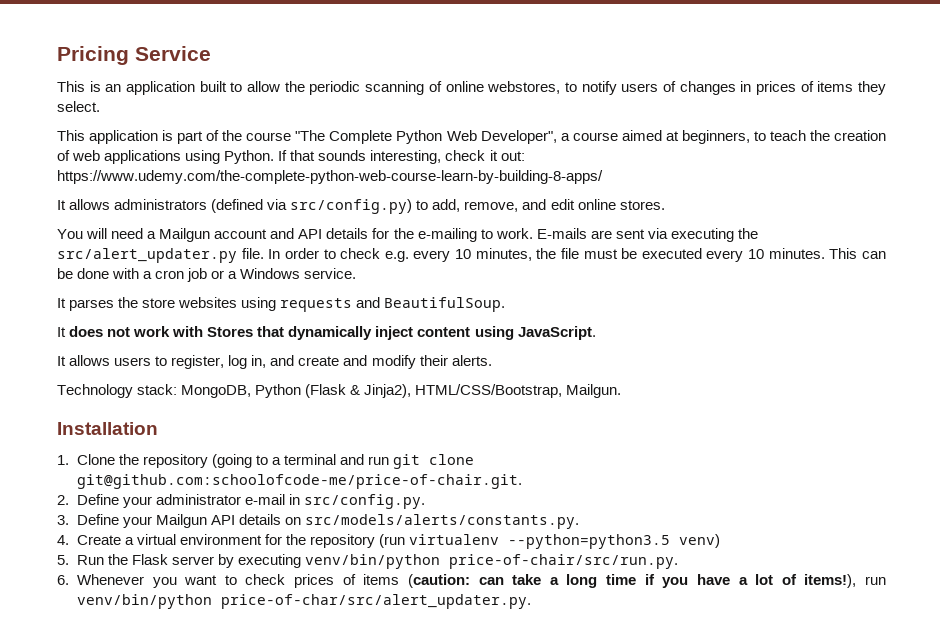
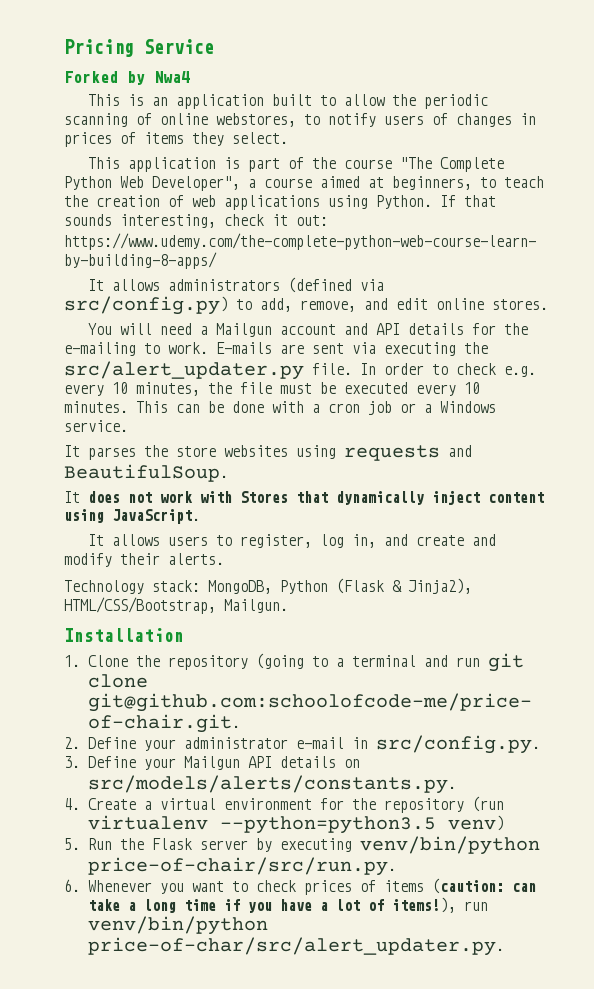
(211, 53) none -> [64,71,190,85] // Forked by Nwa4

